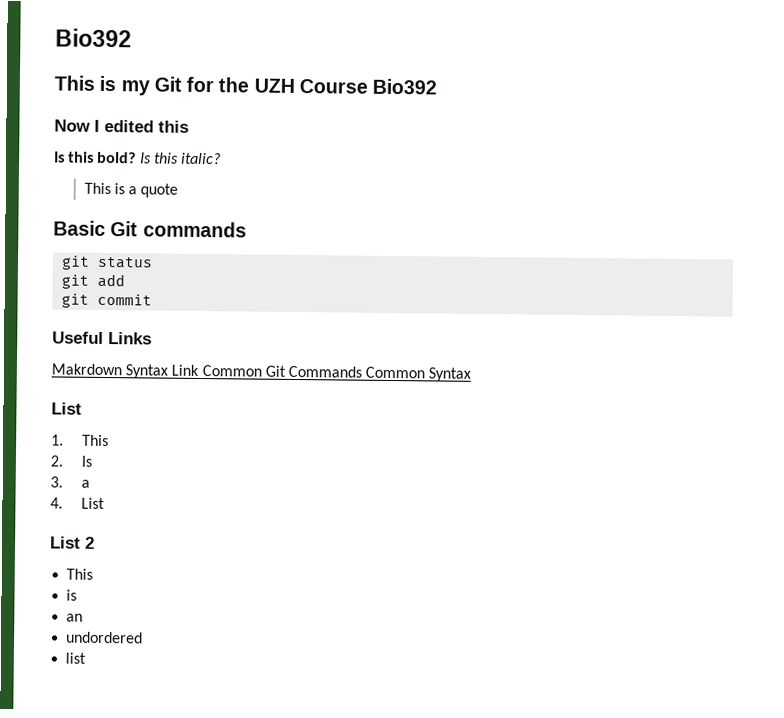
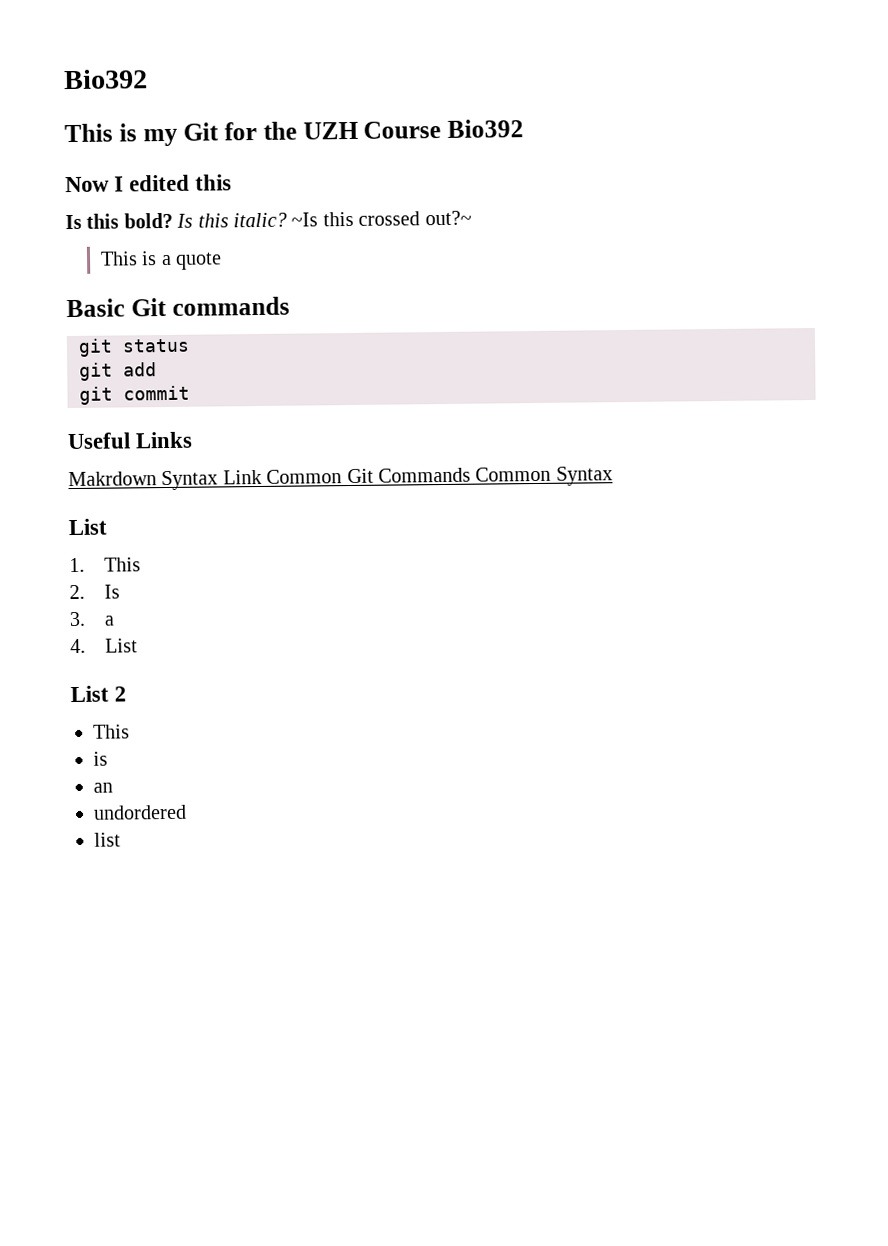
(221, 158) none -> [291,210,472,227] ~Is this crossed out?~

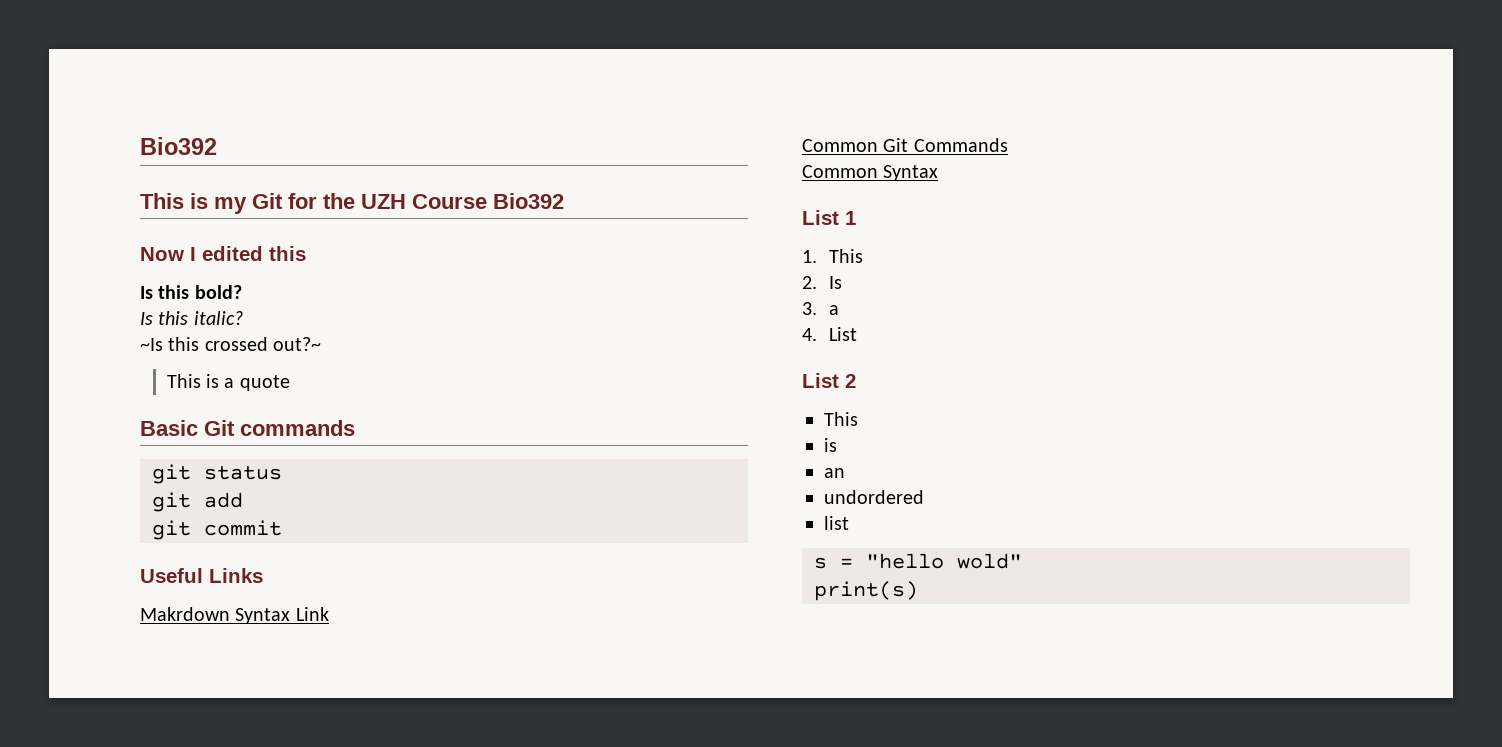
(173, 220) none -> (242, 292) //
(287, 220) none -> (243, 318) //
(262, 477) none -> (329, 614) //
(471, 475) none -> (1008, 145) //
(108, 527) none -> [845,211,856,225] 1
(121, 839) none -> [814,553,1022,569] [814,581,918,601] // s = "hello wold" // print(s)

